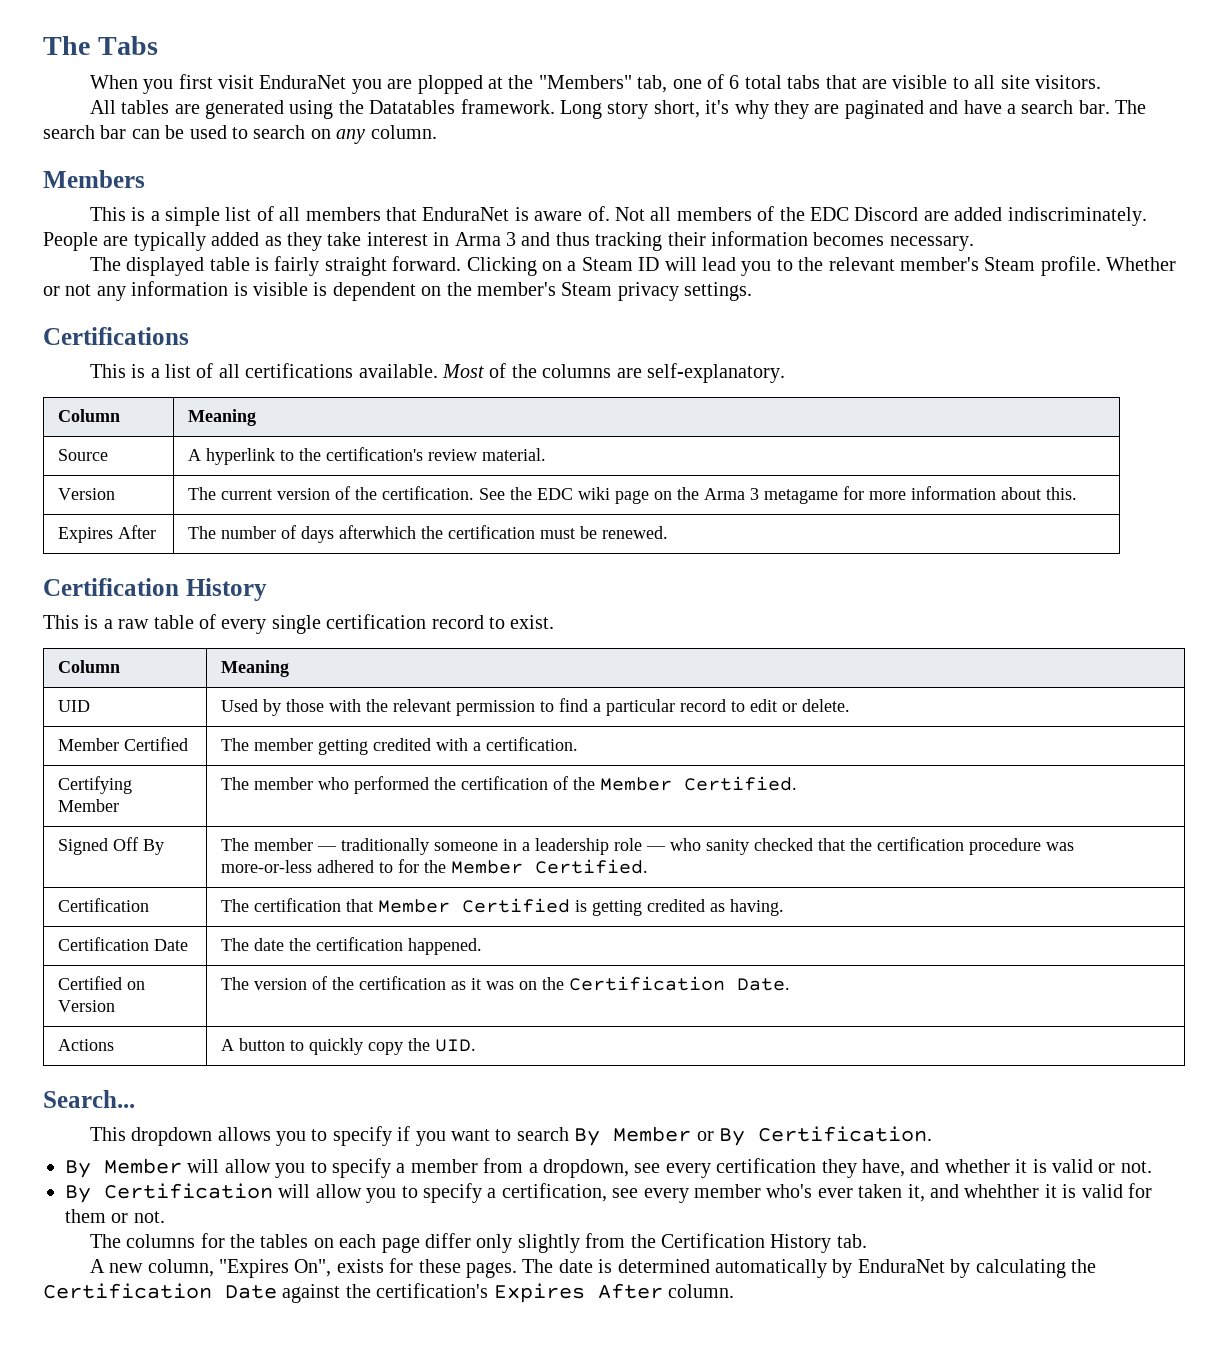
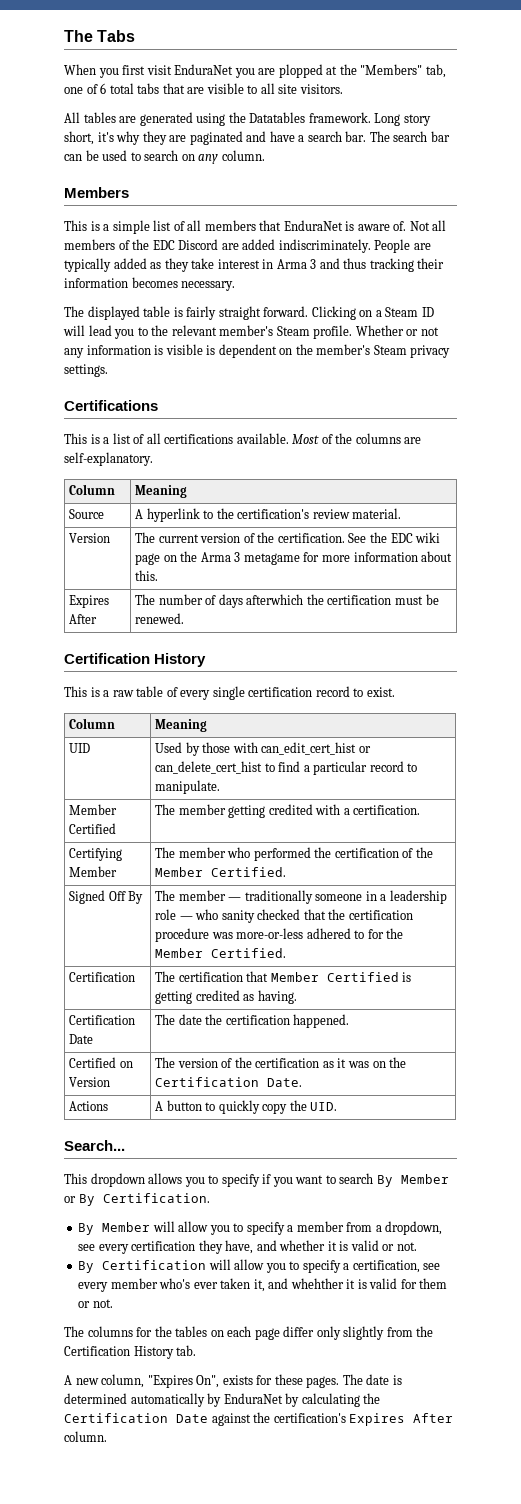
[366,699,536,716] the relevant permission -> [261,742,371,755] [155,761,263,774] can_edit_cert_hist or can_delete_cert_hist
[750,699,851,712] edit or delete. -> [155,780,221,794] manipulate.

